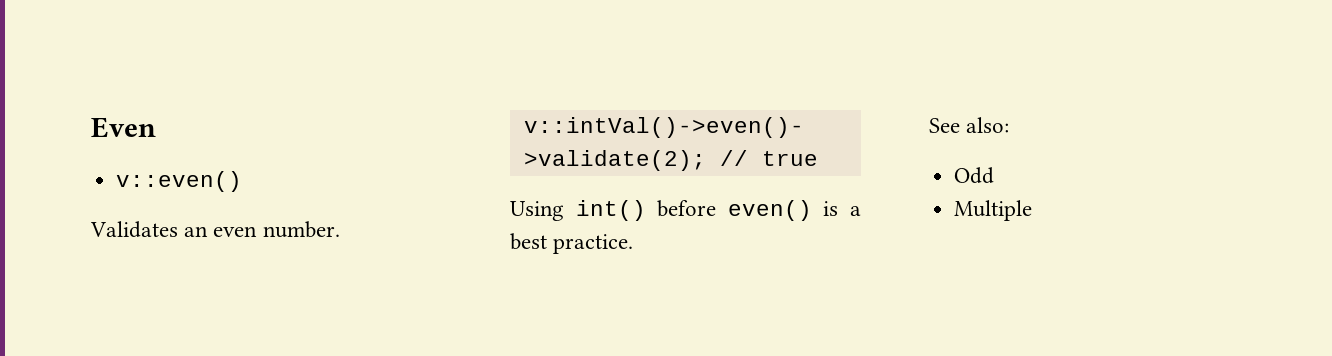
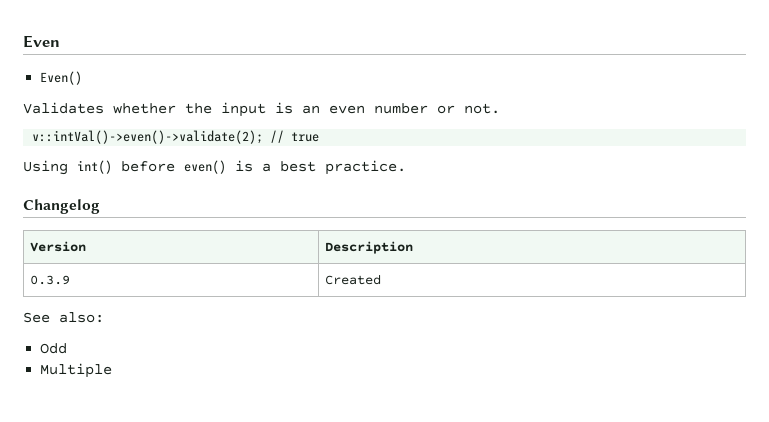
[116,171,243,192] v::even() -> [40,71,83,85] Even()
[184,221,340,238] an even number. -> [113,102,500,117] whether the input is an even number or not.
(634, 244) none -> [23,199,100,214] [30,241,87,252] [325,241,414,254] [30,275,71,285] [325,274,382,285] // Changelog // Version | Description // 0.3.9 | Created

